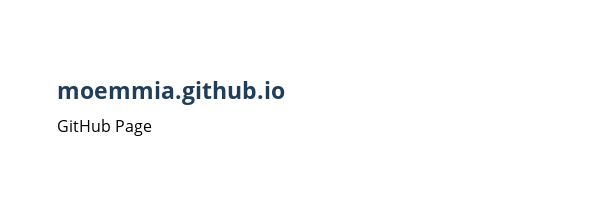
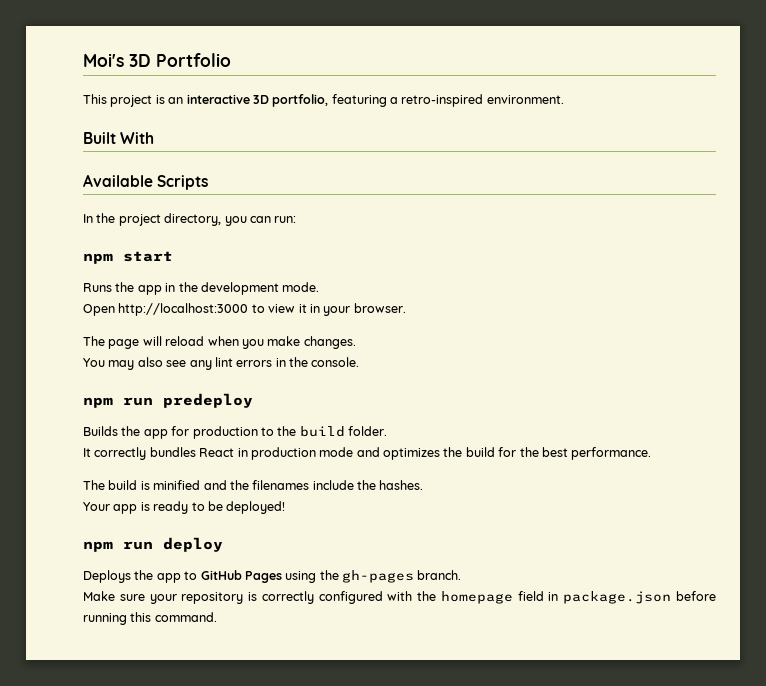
[57,81,285,105] [57,119,153,136] moemmia.github.io // GitHub Page -> [83,53,231,67] [83,94,564,107] [83,132,155,144] [83,174,209,190] [83,213,297,226] [83,251,173,264] [83,282,320,295] [83,303,406,316] [83,336,356,349] [83,357,360,370] [83,393,253,408] [83,426,387,439] [83,447,652,460] [83,480,424,490] [83,501,286,514] [83,537,223,552] [83,570,462,583] [83,591,716,604] [83,612,217,625] Moi's 3D Portfolio // This project is an interactive 3D portfolio, featuring a retro-inspired environment. // Built With // Available Scripts // In the project directory, you can run: // npm start // Runs the app in the development mode. // Open http://localhost:3000 to view it in your browser. // The page will reload when you make changes. // You may also see any lint errors in the console. // npm run predeploy // Builds the app for production to the build folder. // It correctly bundles React in production mode and optimizes the build for the best performance. // The build is minified and the filenames include the hashes. // Your app is ready to be deployed! // npm run deploy // Deploys the app to GitHub Pages using the gh-pages branch. // Make sure your repository is correctly configured with the homepage field in package.json before running this command.

